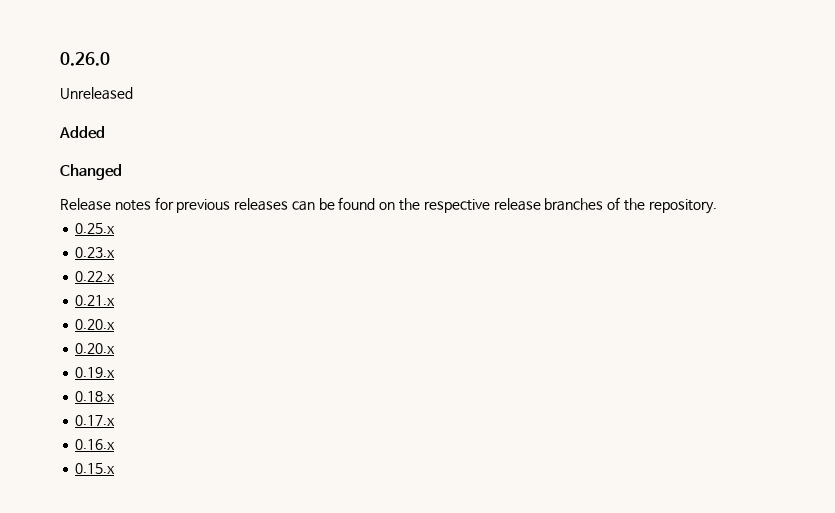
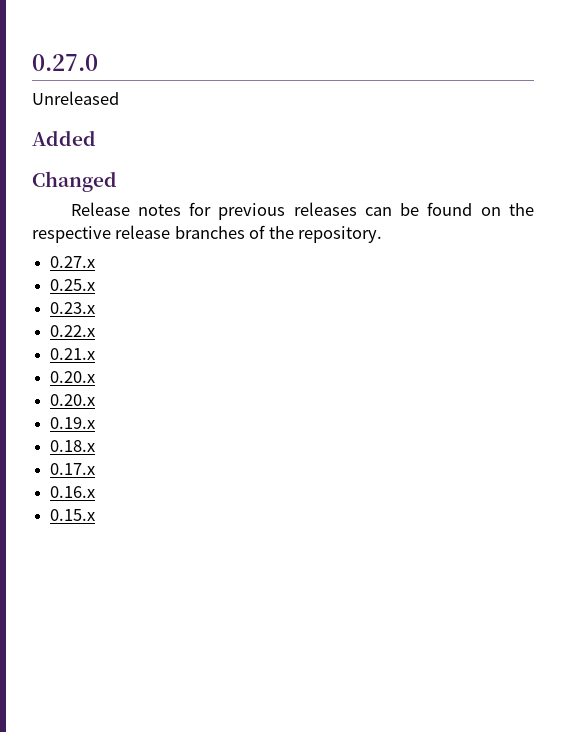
[60,52,110,66] 0.26.0 -> [32,54,98,71] 0.27.0
(717, 206) none -> [50,256,96,268] // 0.27.x

